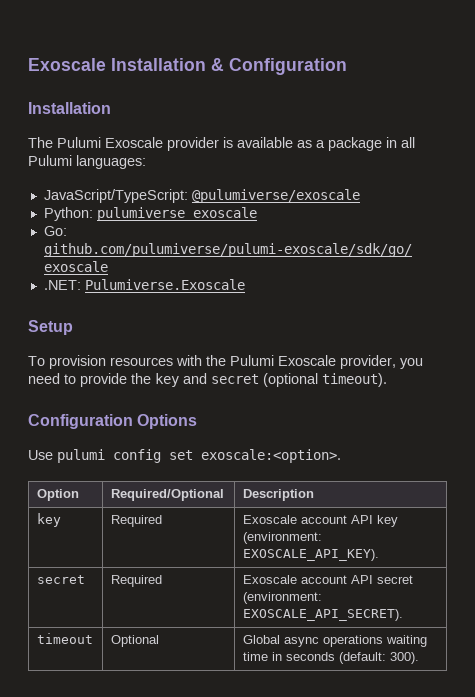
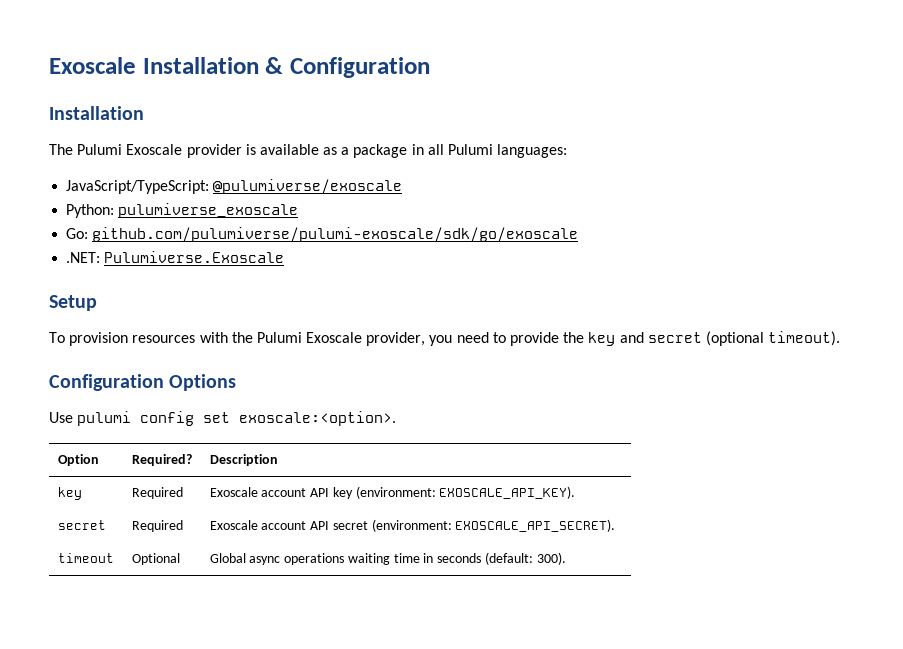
[110,489,224,501] Required/Optional -> [131,454,192,466] Required?

